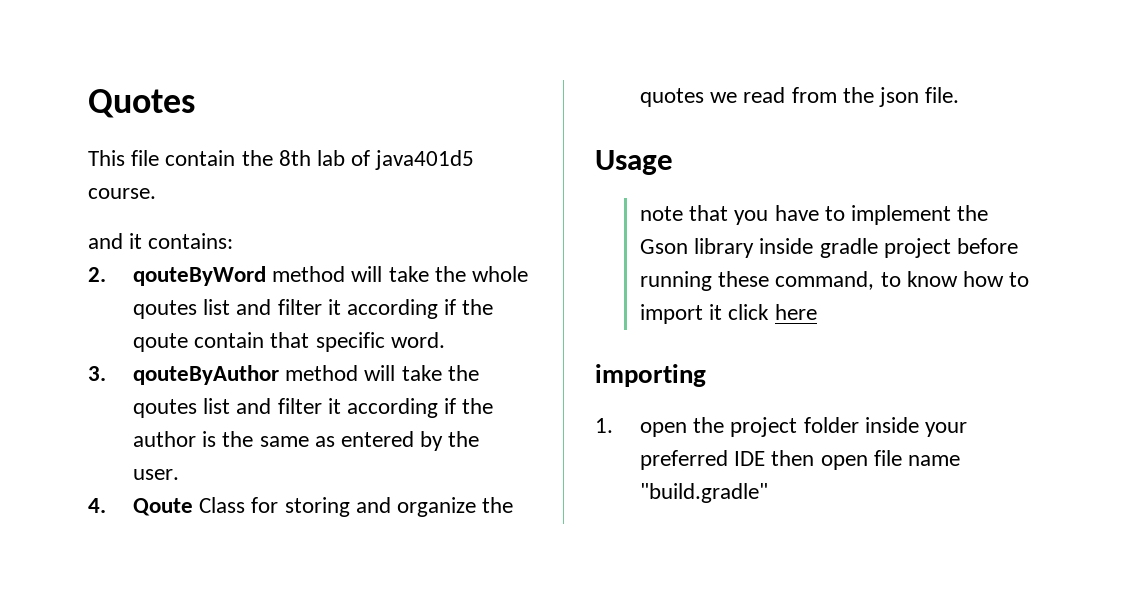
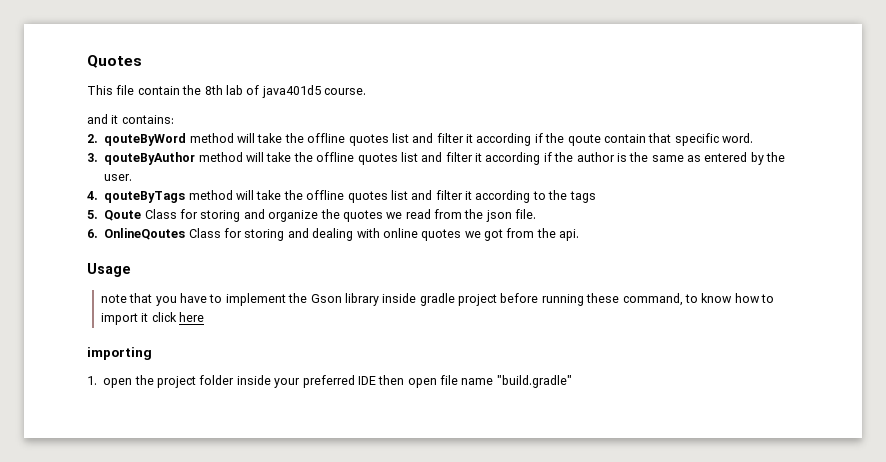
[472,266,529,282] [132,300,197,319] whole qoutes -> [307,133,389,146] offline quotes
[132,399,197,418] qoutes -> [316,152,398,165] offline quotes
(106, 505) none -> [104,190,596,203] [87,210,98,219] qouteByTags method will take the offline quotes list and filter it according to the tags // 5.
(960, 95) none -> [87,228,580,241] // 6. OnlineQoutes Class for storing and dealing with online quotes we got from the api.

